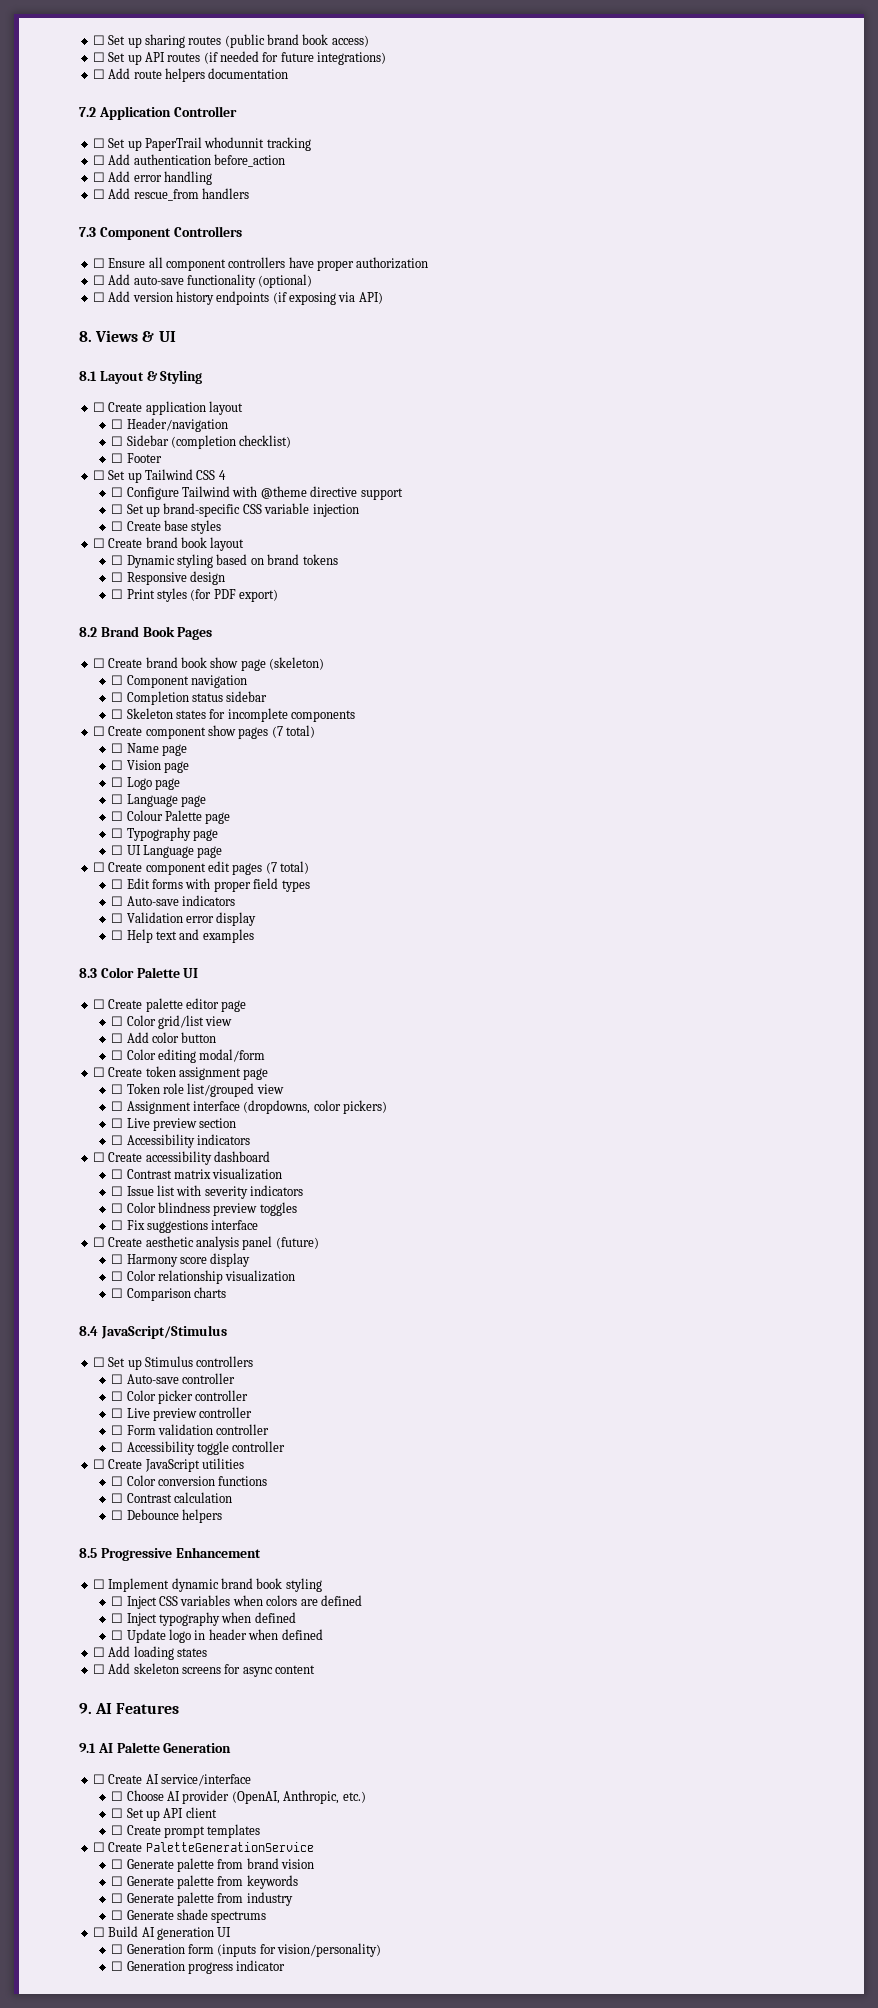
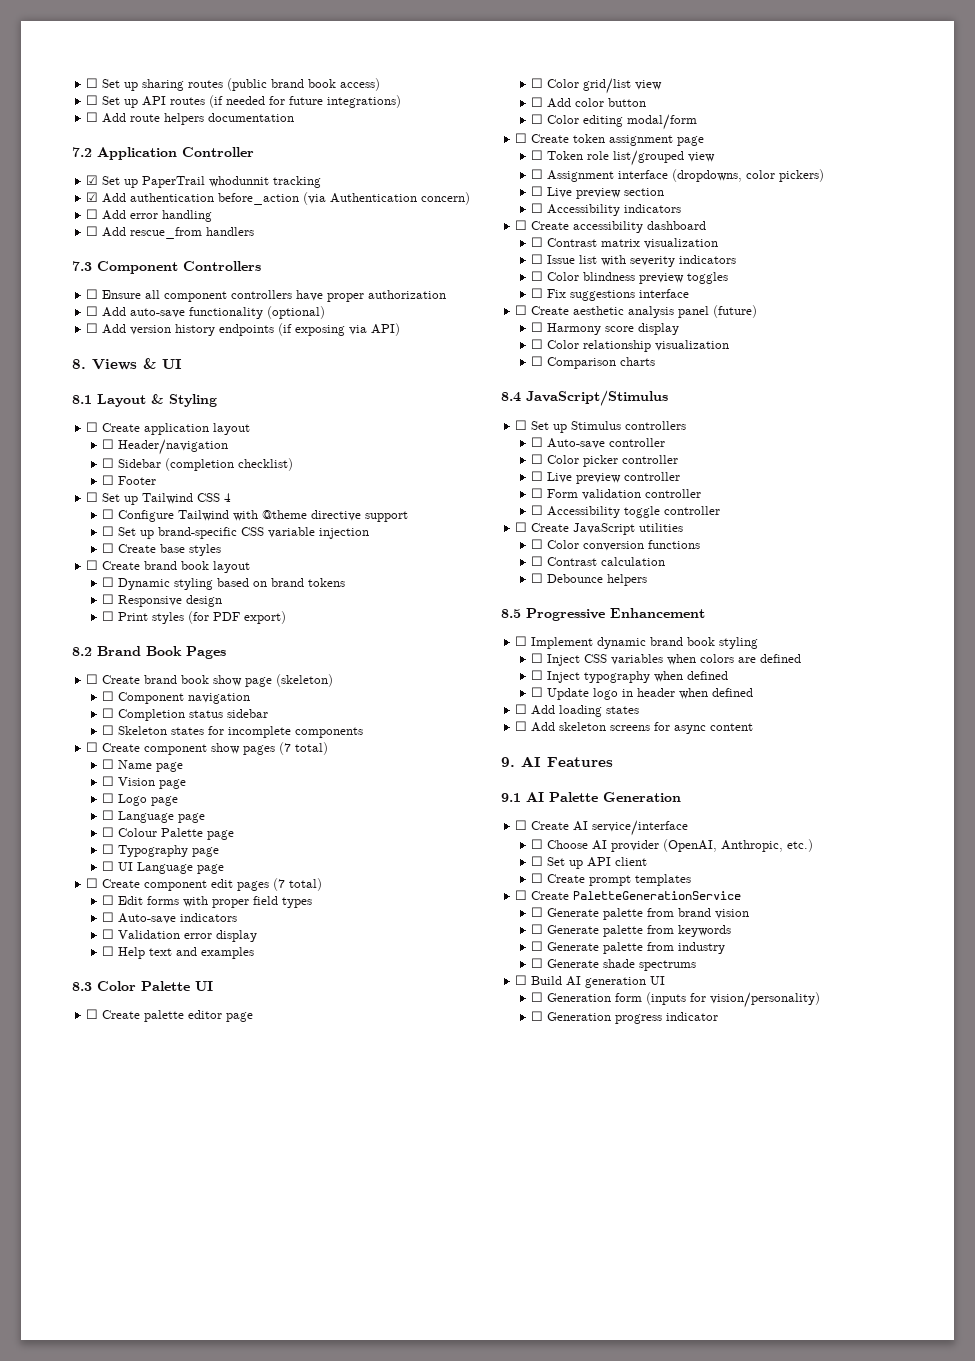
[92,138,105,148] ☐ -> [86,175,99,185] ☑
[92,155,105,165] ☐ -> [86,192,99,202] ☑
(285, 160) none -> [303,192,471,205] (via Authentication concern)

